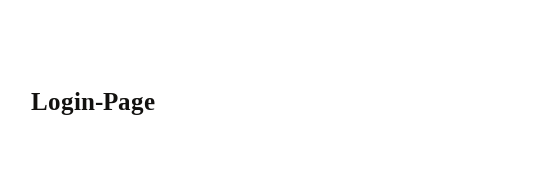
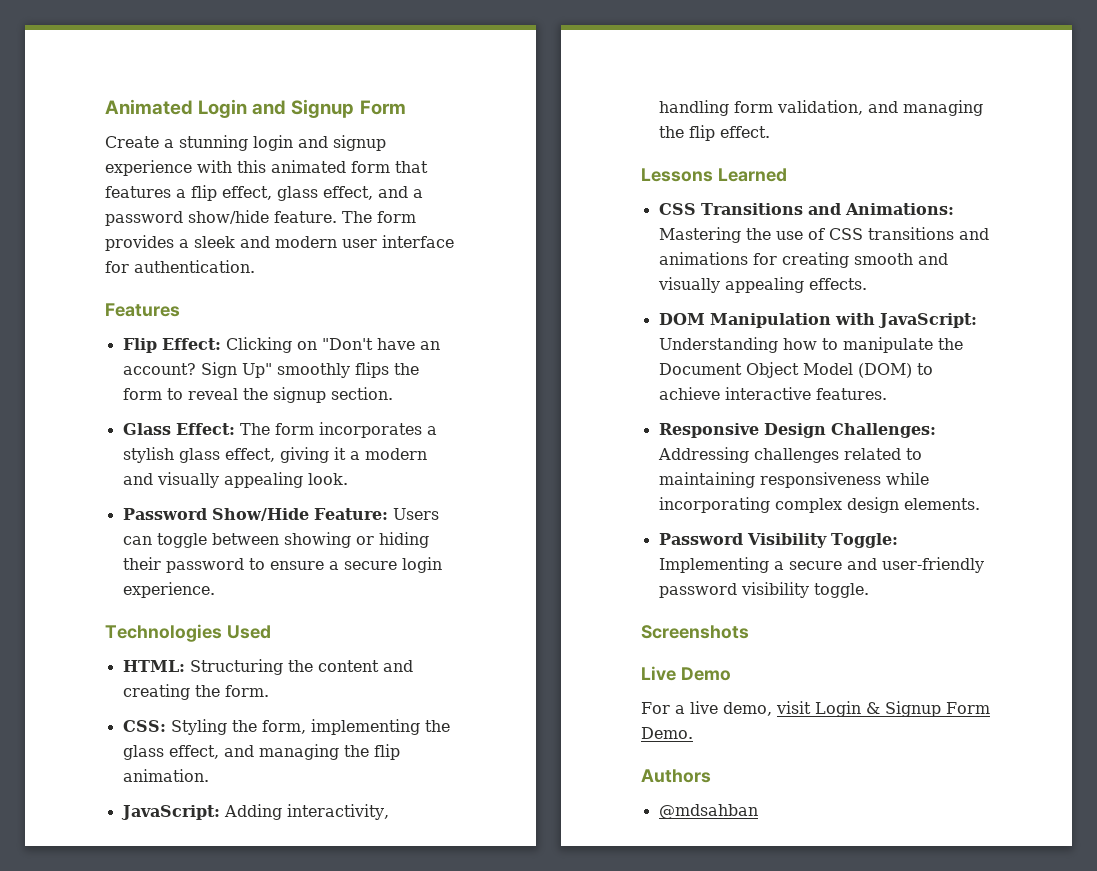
[31,92,155,115] Login-Page -> [105,99,406,118] [105,135,386,151] [105,160,428,176] [105,185,423,201] [105,210,416,226] [105,235,454,251] [105,260,255,273] [105,303,180,317] [122,337,440,353] [122,362,419,378] [122,387,393,403] [122,422,437,438] [122,447,427,463] [122,472,348,488] [122,508,439,521] [122,532,429,548] [122,557,442,573] [122,582,215,598] [105,624,271,642] [122,659,413,675] [122,684,269,700] [122,719,450,735] [122,744,400,760] [122,769,209,782] [120,804,389,820] [658,100,983,116] [658,125,770,141] [641,168,787,182] [658,203,954,215] [658,227,989,243] [658,252,948,268] [657,277,867,293] [658,313,977,328] [658,337,963,353] [658,362,933,378] [658,387,887,400] [658,423,936,438] [657,447,922,463] [658,472,929,488] [658,497,980,513] [658,533,898,548] [658,557,984,573] [658,582,869,598] [641,625,749,639] [641,666,731,681] [641,701,990,717] [641,727,693,739] [641,769,711,783] [658,804,758,819] Animated Login and Signup Form // Create a stunning login and signup experience with this animated form that features a flip effect, glass effect, and a password show/hide feature. The form provides a sleek and modern user interface for authentication. // Features // Flip Effect: Clicking on "Don't have an account? Sign Up" smoothly flips the form to reveal the signup section. // Glass Effect: The form incorporates a stylish glass effect, giving it a modern and visually appealing look. // Password Show/Hide Feature: Users can toggle between showing or hiding their password to ensure a secure login experience. // Technologies Used // HTML: Structuring the content and creating the form. // CSS: Styling the form, implementing the glass effect, and managing the flip animation. // JavaScript: Adding interactivity, handling form validation, and managing the flip effect. // Lessons Learned // CSS Transitions and Animations: Mastering the use of CSS transitions and animations for creating smooth and visually appealing effects. // DOM Manipulation with JavaScript: Understanding how to manipulate the Document Object Model (DOM) to achieve interactive features. // Responsive Design Challenges: Addressing challenges related to maintaining responsiveness while incorporating complex design elements. // Password Visibility Toggle: Implementing a secure and user-friendly password visibility toggle. // Screenshots // Live Demo // For a live demo, visit Login & Signup Form Demo. // Authors // @mdsahban

